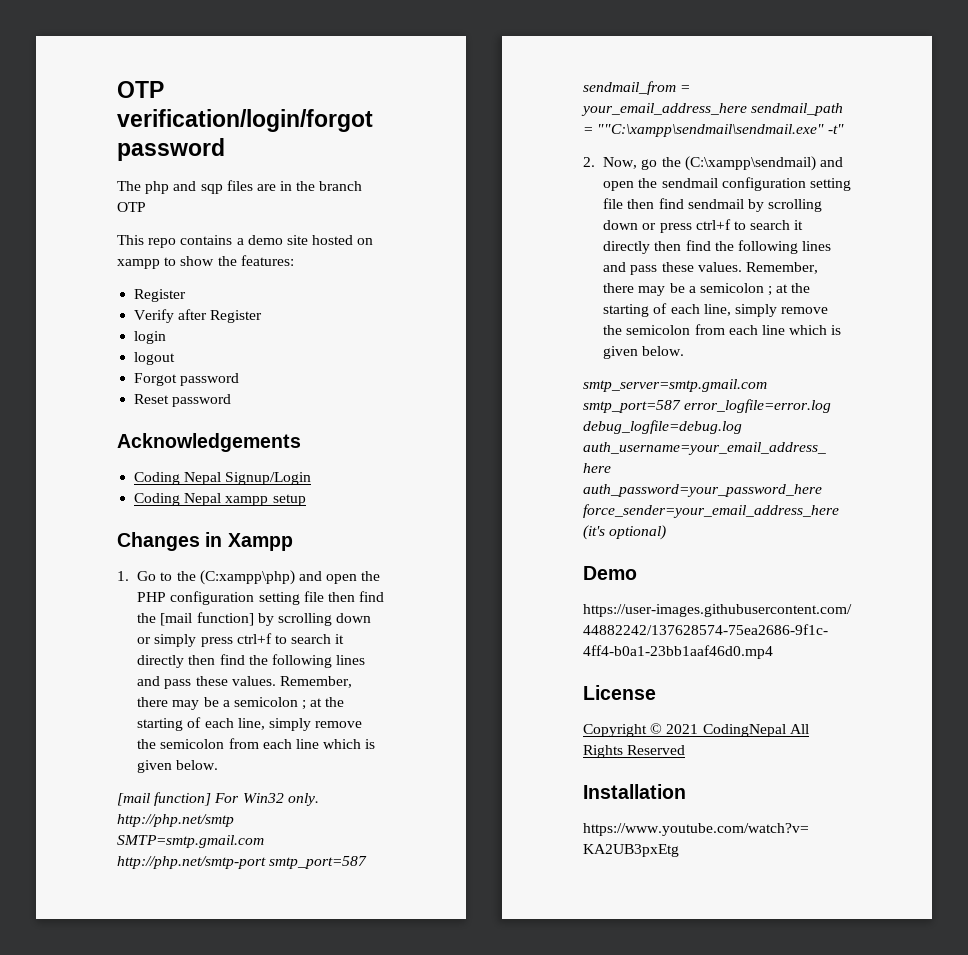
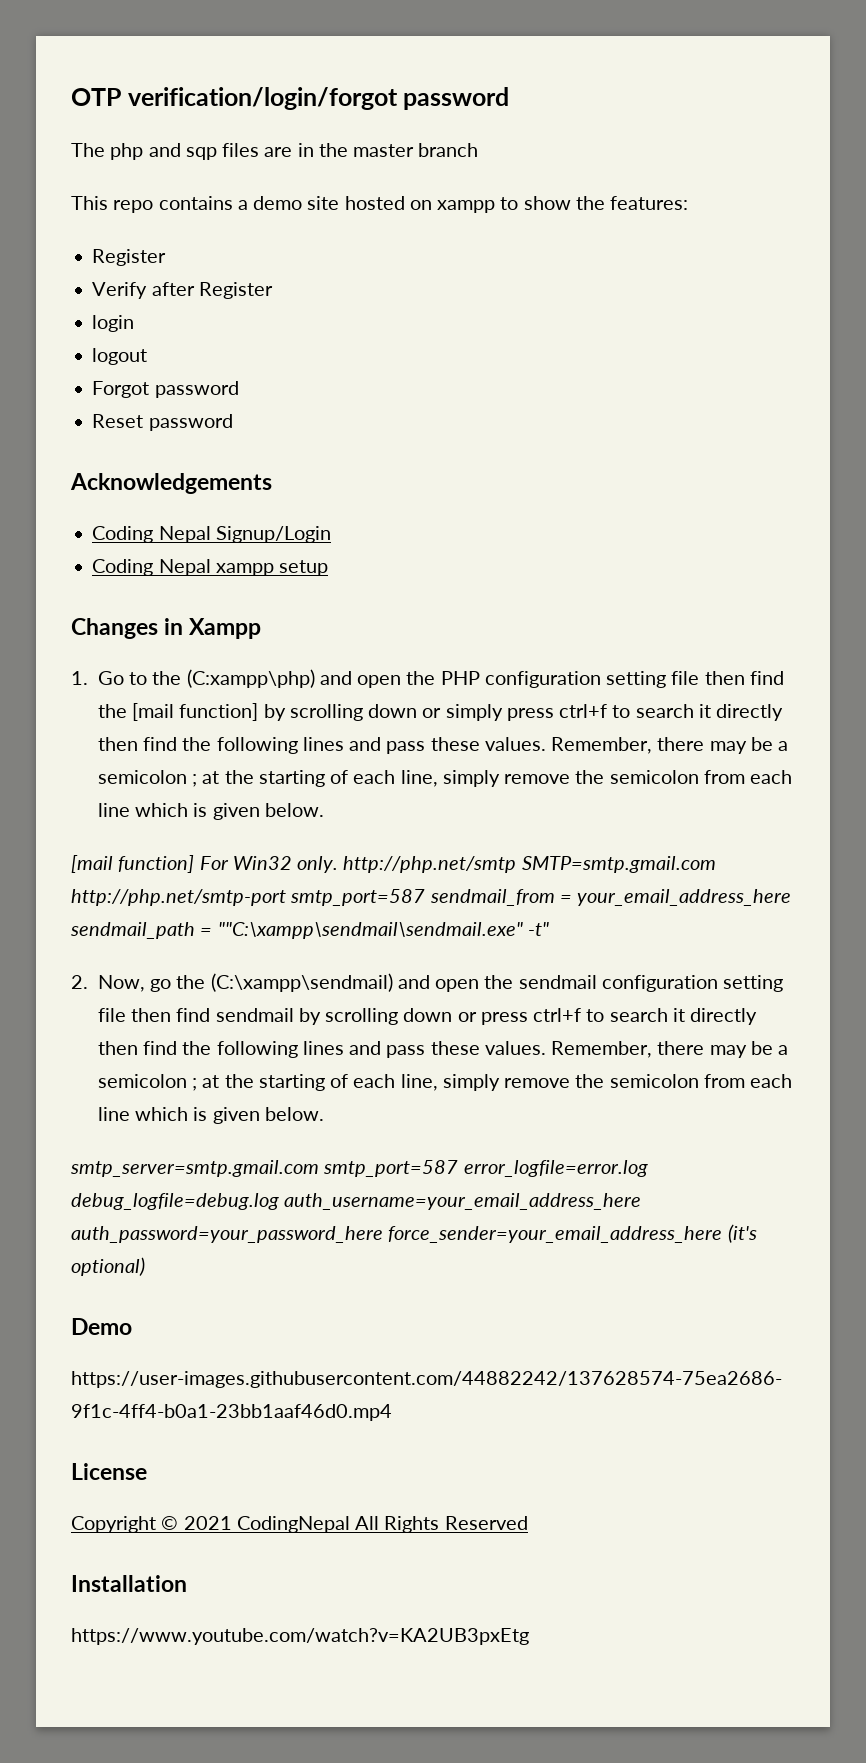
(316, 186) none -> [353,144,415,157] master
[117,202,146,212] OTP -> (479, 150) none

